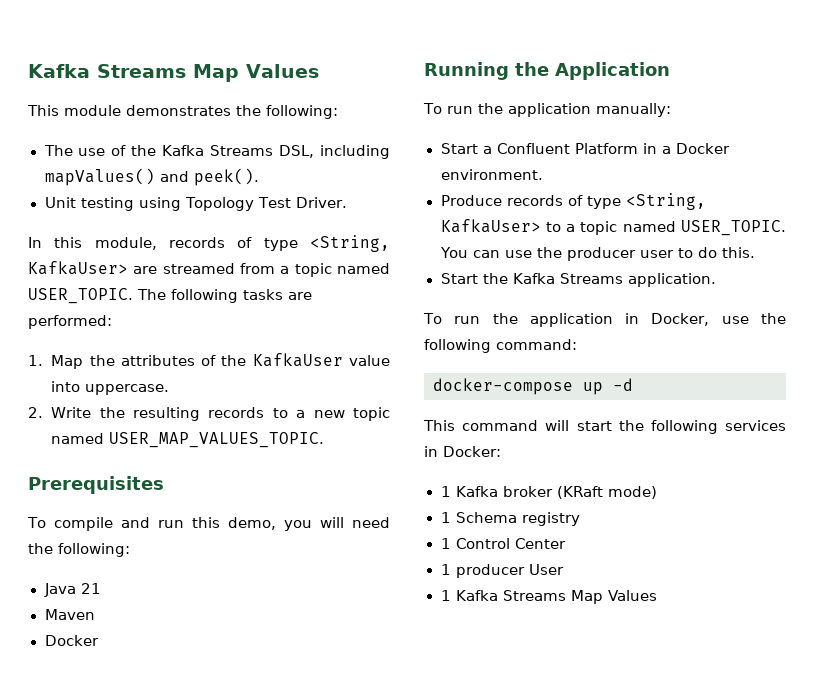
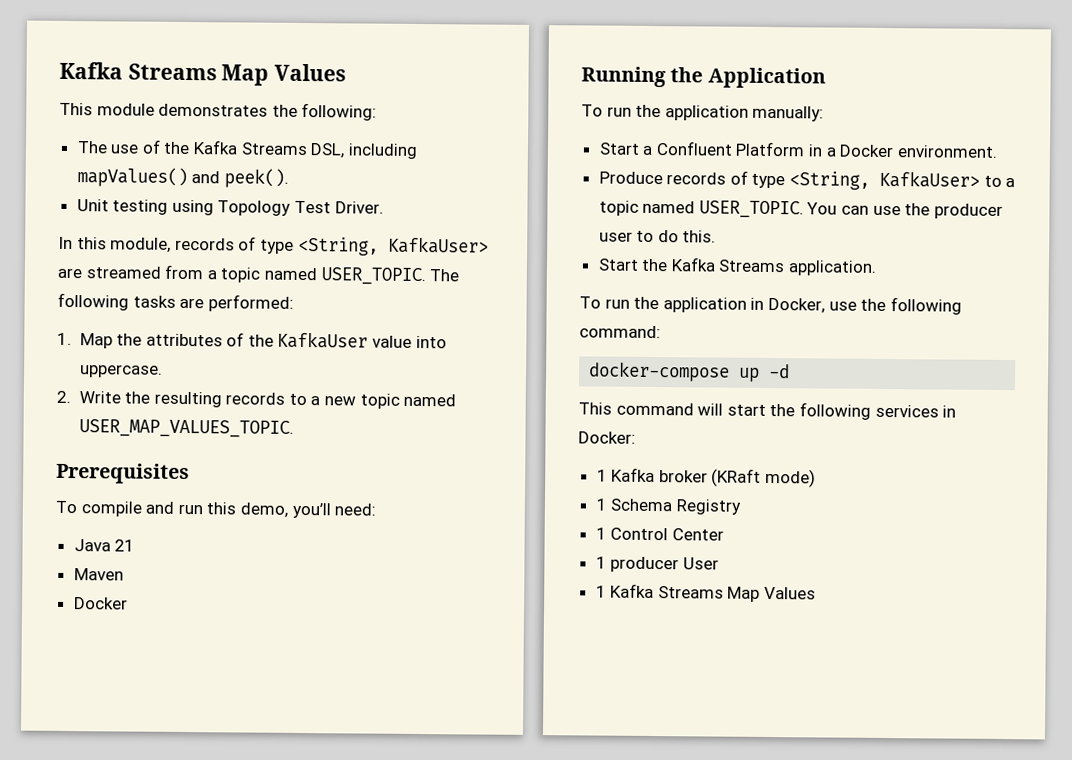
[283,517,390,531] [28,543,130,557] you will need the following: -> [291,502,377,519] you’ll need:
[521,512,580,526] registry -> [675,499,741,515] Registry

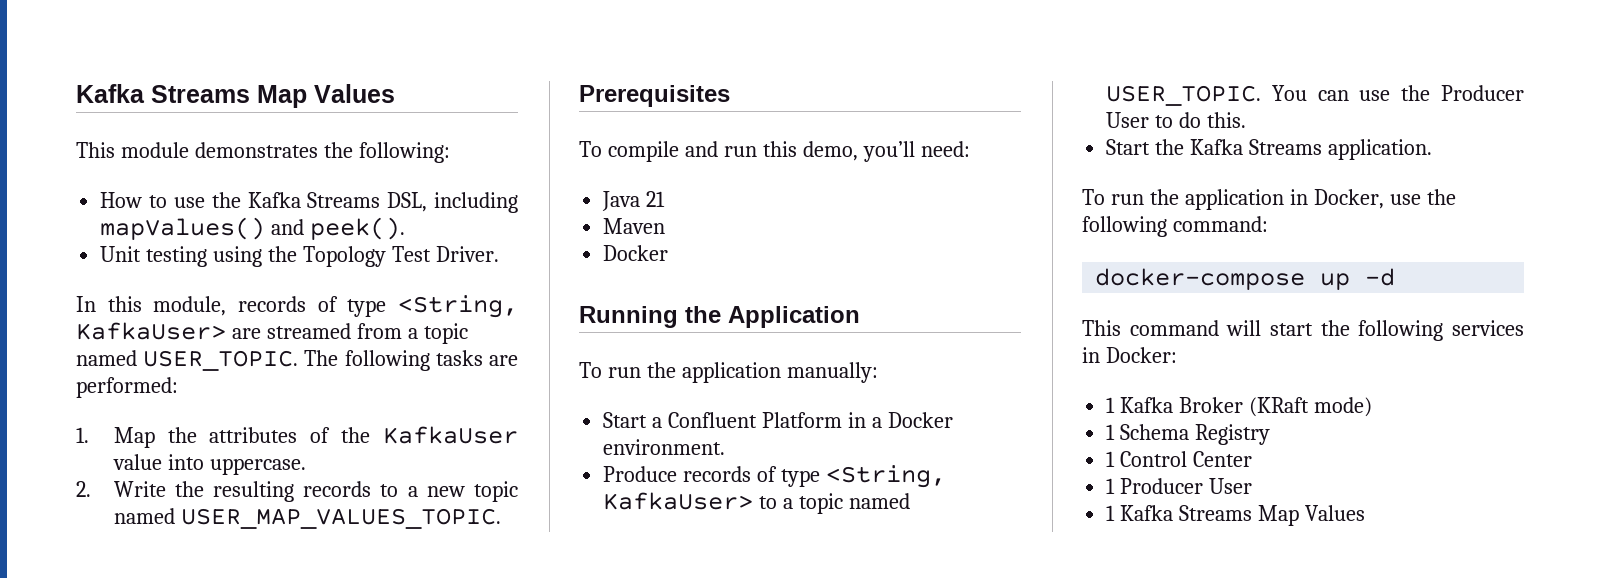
[76,139,161,154] The use of -> [100,192,205,208] How to use
(214, 207) none -> [268,246,298,262] the
[933,203,1003,219] [598,231,633,242] producer user -> [1441,85,1524,101] [1106,112,1150,128] Producer User
[658,470,708,483] broker -> [1179,397,1244,413] Broker
[610,556,680,573] producer -> [1120,478,1204,494] Producer

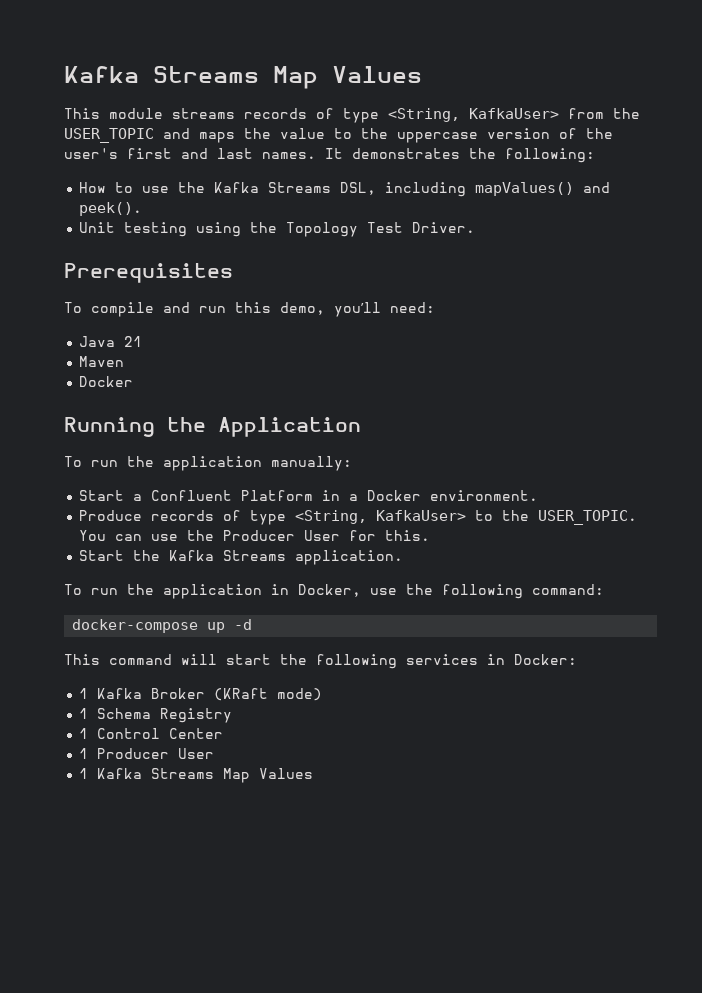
(189, 150) none -> [172,108,640,123] [64,128,613,143] [64,148,343,159] streams records of type <String, KafkaUser> from the USER_TOPIC and maps the value to the uppercase version of the user's first and last names. It
[76,295,518,318] [76,322,468,344] [76,350,518,371] [76,377,178,398] [76,426,518,448] [112,454,306,475] [76,481,518,502] [113,508,501,529] // In this module, records of type <String, KafkaUser> are streamed from a topic named USER_TOPIC. The following tasks are performed: // 1. Map the attributes of the KafkaUser value into uppercase. // 2. Write the resulting records to a new topic named USER_MAP_VALUES_TOPIC. -> (476, 227) none
[783,493,910,514] a topic named -> [502,510,530,521] the
[1155,112,1202,128] to do -> [349,530,377,541] for

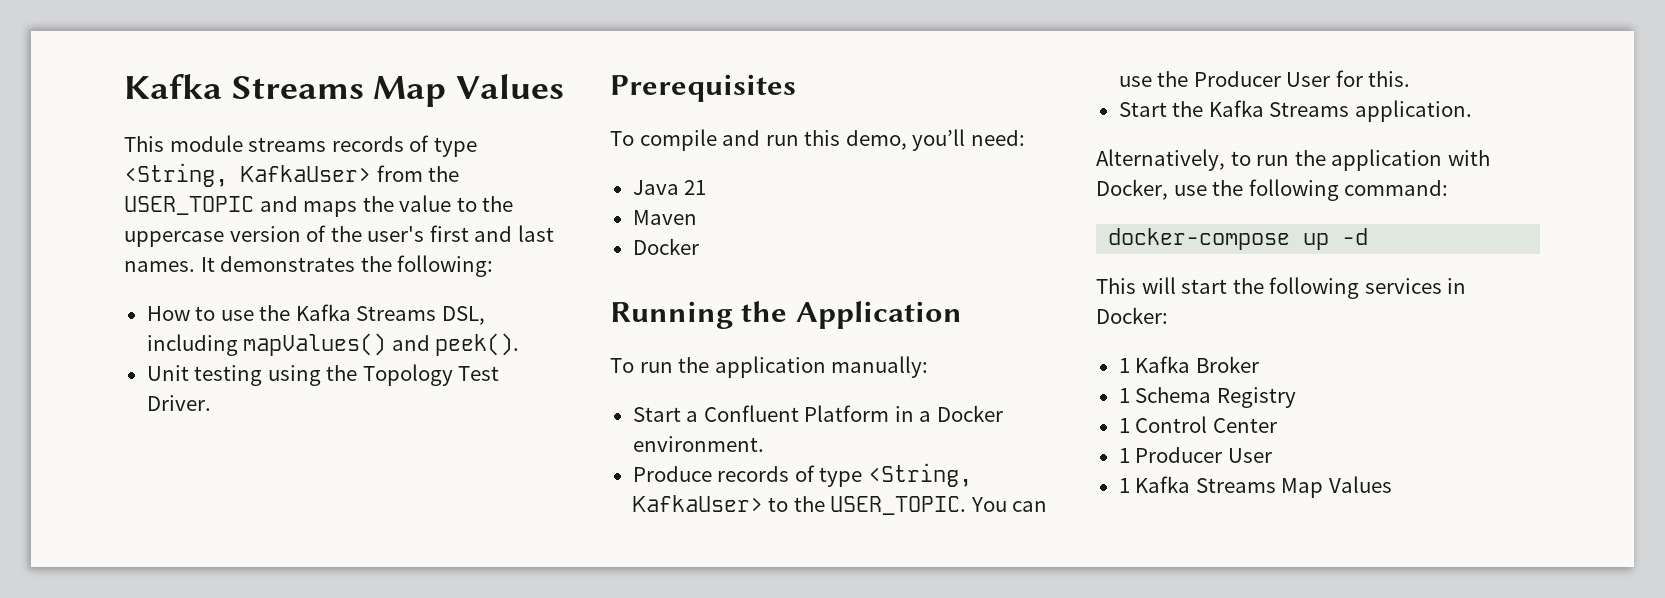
[64,584,289,599] To run the application in -> [1096,149,1490,171] Alternatively, to run the application with
[109,654,172,665] command -> (1136, 286) none
[214,688,323,701] (KRaft mode) -> (1259, 364) none

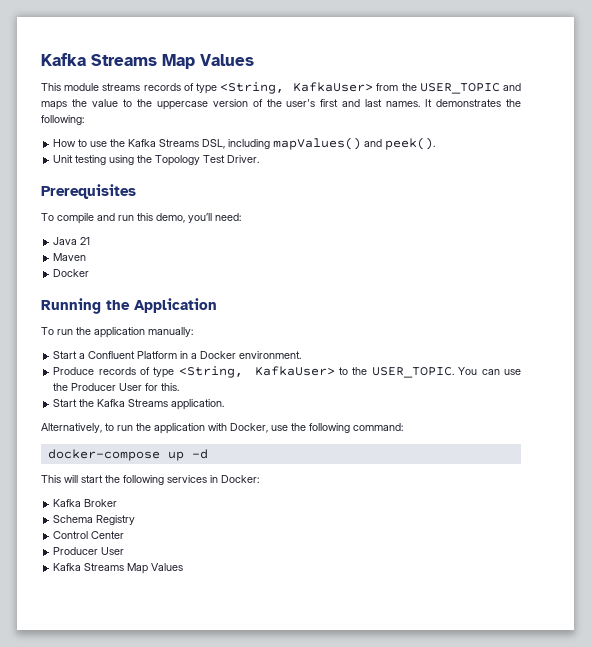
[1118,358,1130,373] 1 -> (259, 479) none
[1118,388,1130,403] 1 -> (118, 503) none
[1118,418,1130,433] 1 -> (136, 520) none
[1118,448,1130,463] 1 -> (125, 535) none
[1118,478,1130,493] 1 -> (125, 551) none

